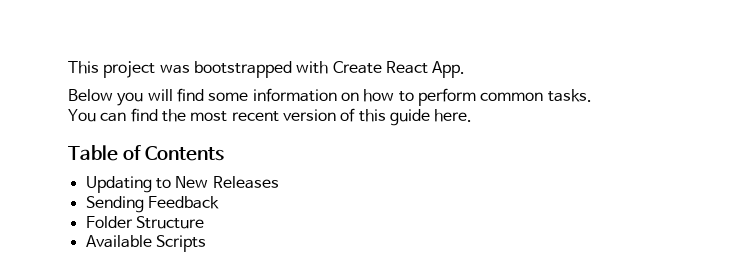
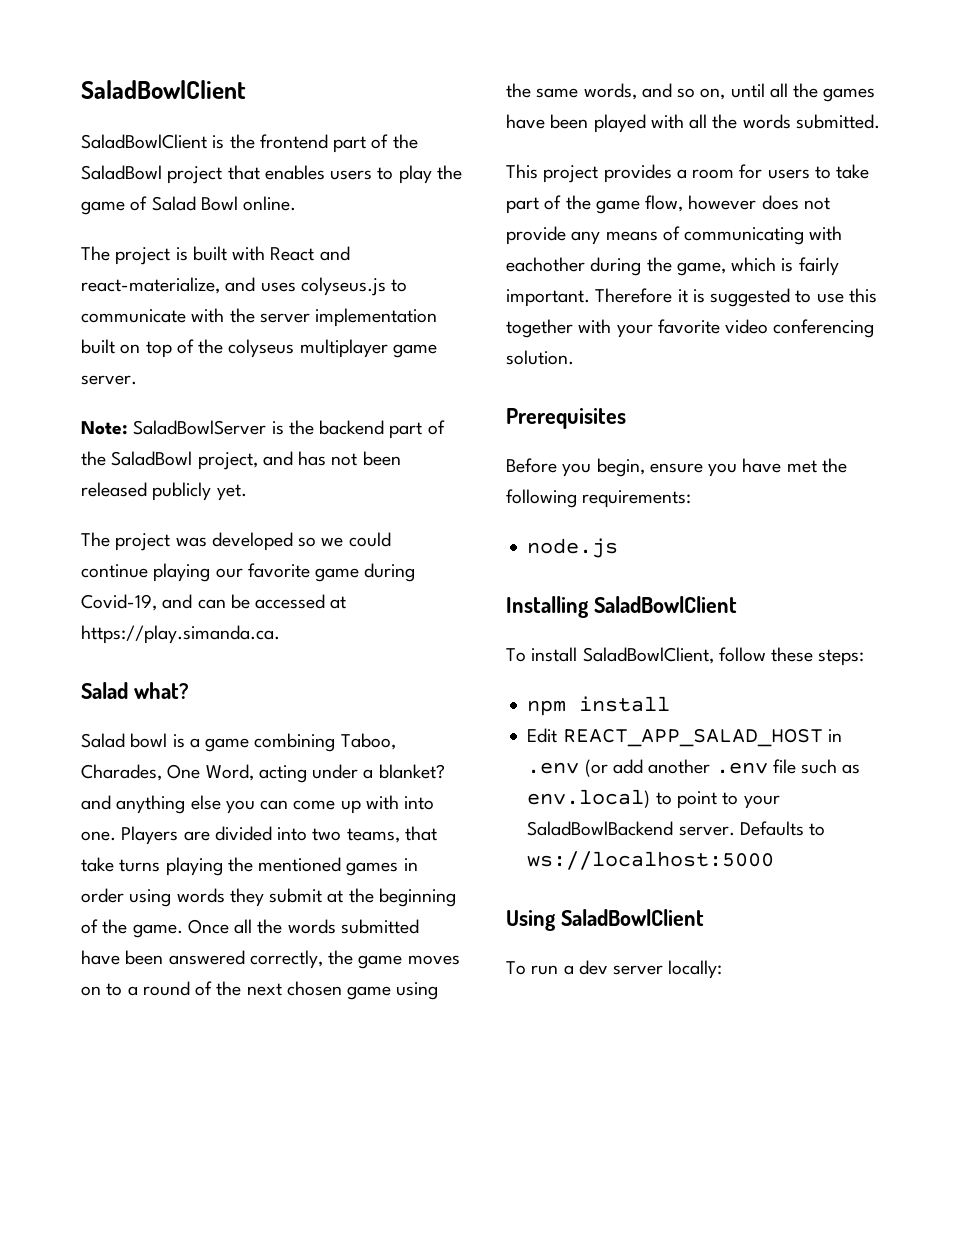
[68,61,466,78] [68,88,592,106] [68,108,473,126] [68,145,224,161] [85,176,279,193] [85,196,219,213] [85,216,204,229] [85,235,206,252] This project was bootstrapped with Create React App. // Below you will find some information on how to perform common tasks. // You can find the most recent version of this guide here. // Table of Contents // Updating to New Releases // Sending Feedback // Folder Structure // Available Scripts -> [81,80,246,99] [81,134,418,153] [81,165,462,184] [81,196,297,215] [81,246,350,265] [81,277,408,296] [81,308,438,327] [81,339,437,358] [81,375,137,385] [81,420,445,439] [81,451,401,470] [81,482,247,501] [81,532,391,551] [81,563,416,582] [81,594,347,611] [81,625,280,644] [81,682,189,699] [81,733,396,752] [81,764,445,783] [81,795,435,814] [81,826,437,845] [81,857,418,876] [81,888,456,907] [81,919,419,938] [81,950,460,969] [81,981,439,1000] [506,83,876,102] [506,114,880,133] [506,164,870,183] [506,195,830,214] [506,226,843,245] [506,257,839,276] [506,288,877,307] [506,319,875,338] [506,350,574,365] [506,408,626,429] [506,458,847,477] [506,489,692,508] [527,538,619,558] [506,596,737,618] [506,647,865,666] [527,696,671,716] [527,728,842,747] [527,759,861,777] [527,789,780,809] [527,821,826,836] [527,851,775,870] [506,909,704,931] [506,960,723,979] SaladBowlClient // SaladBowlClient is the frontend part of the SaladBowl project that enables users to play the game of Salad Bowl online. // The project is built with React and react-materialize, and uses colyseus.js to communicate with the server implementation built on top of the colyseus multiplayer game server. // Note: SaladBowlServer is the backend part of the SaladBowl project, and has not been released publicly yet. // The project was developed so we could continue playing our favorite game during Covid-19, and can be accessed at https://play.simanda.ca. // Salad what? // Salad bowl is a game combining Taboo, Charades, One Word, acting under a blanket? and anything else you can come up with into one. Players are divided into two teams, that take turns playing the mentioned games in order using words they submit at the beginning of the game. Once all the words submitted have been answered correctly, the game moves on to a round of the next chosen game using the same words, and so on, until all the games have been played with all the words submitted. // This project provides a room for users to take part of the game flow, however does not provide any means of communicating with eachother during the game, which is fairly important. Therefore it is suggested to use this together with your favorite video conferencing solution. // Prerequisites // Before you begin, ensure you have met the following requirements: // node.js // Installing SaladBowlClient // To install SaladBowlClient, follow these steps: // npm install // Edit REACT_APP_SALAD_HOST in .env (or add another .env file such as env.local) to point to your SaladBowlBackend server. Defaults to ws://localhost:5000 // Using SaladBowlClient // To run a dev server locally:

